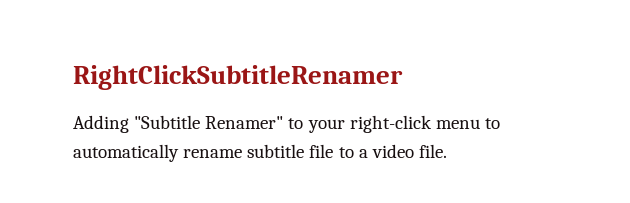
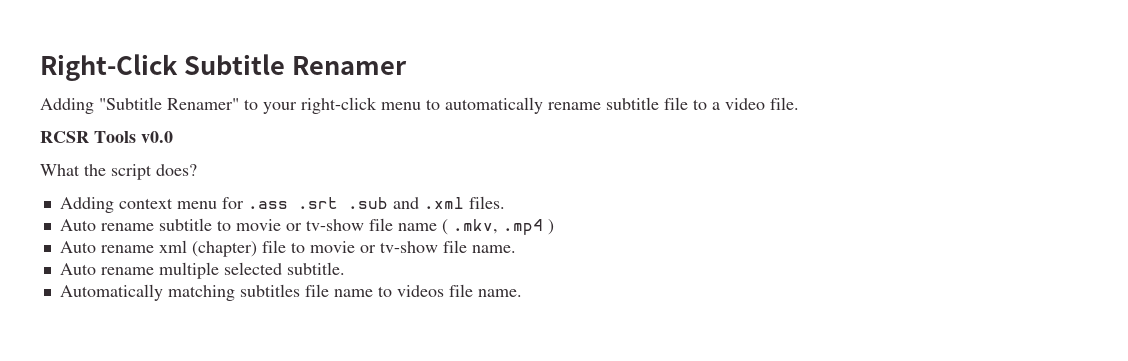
[73,65,403,90] RightClickSubtitleRenamer -> [40,54,407,81] Right-Click Subtitle Renamer
(447, 151) none -> [40,131,173,143] [40,164,197,180] [59,196,505,213] [59,218,554,235] [59,240,516,257] [59,262,345,279] [59,284,522,301] // RCSR Tools v0.0 // What the script does? // Adding context menu for .ass .srt .sub and .xml files. // Auto rename subtitle to movie or tv-show file name ( .mkv, .mp4 ) // Auto rename xml (chapter) file to movie or tv-show file name. // Auto rename multiple selected subtitle. // Automatically matching subtitles file name to videos file name.

